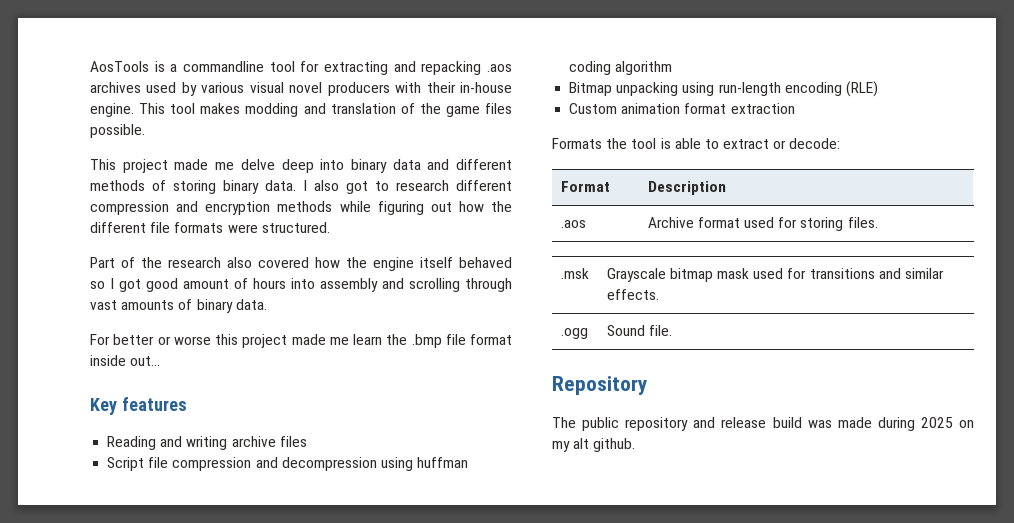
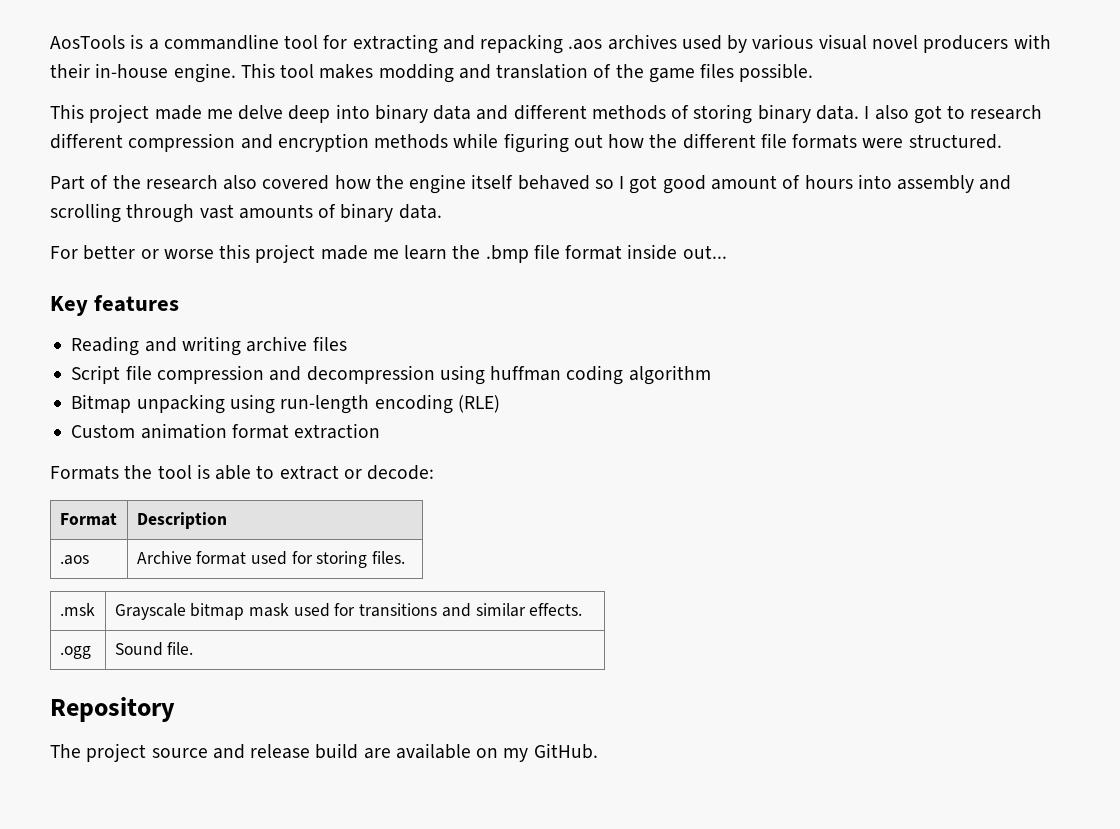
[582,417,689,431] public repository -> [86,743,208,762] project source
[807,417,974,431] [552,438,636,452] was made during 2025 on my alt github. -> [363,743,598,762] are available on my GitHub.

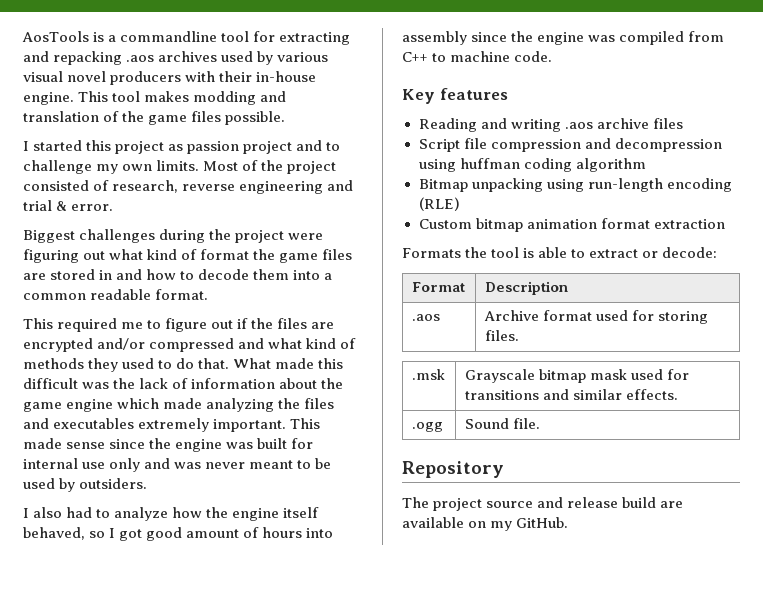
[50,104,1043,124] [50,133,1002,153] [50,175,330,190] This project made me delve deep into binary data and different methods of storing binary data. I also got to research different compression and encryption methods while figuring out how the different file formats were structured. // Part of the research also covered -> [23,140,341,154] [23,160,337,174] [23,180,354,194] [23,200,114,211] [23,229,324,243] [23,249,353,263] [23,269,333,280] [23,289,209,300] [23,318,335,332] [23,338,357,352] [23,358,344,372] [23,378,344,389] [23,398,335,412] [23,418,321,432] [23,438,314,452] [23,458,332,472] [23,478,148,492] [23,507,169,521] I started this project as passion project and to challenge my own limits. Most of the project consisted of research, reverse engineering and trial & error. // Biggest challenges during the project were figuring out what kind of format the game files are stored in and how to decode them into a common readable format. // This required me to figure out if the files are encrypted and/or compressed and what kind of methods they used to do that. What made this difficult was the lack of information about the game engine which made analyzing the files and executables extremely important. This made sense since the engine was built for internal use only and was never meant to be used by outsiders. // I also had to analyze
[517,175,590,190] behaved -> [23,527,85,540] behaved,
[979,175,1012,190] [50,203,442,223] [50,244,727,263] and scrolling through vast amounts of binary data. // For better or worse this project made me learn the .bmp file format inside out... -> [471,31,725,45] [402,51,553,62] since the engine was compiled from C++ to machine code.
(241, 346) none -> [564,122,593,129] .aos
(136, 431) none -> [475,218,523,232] bitmap

